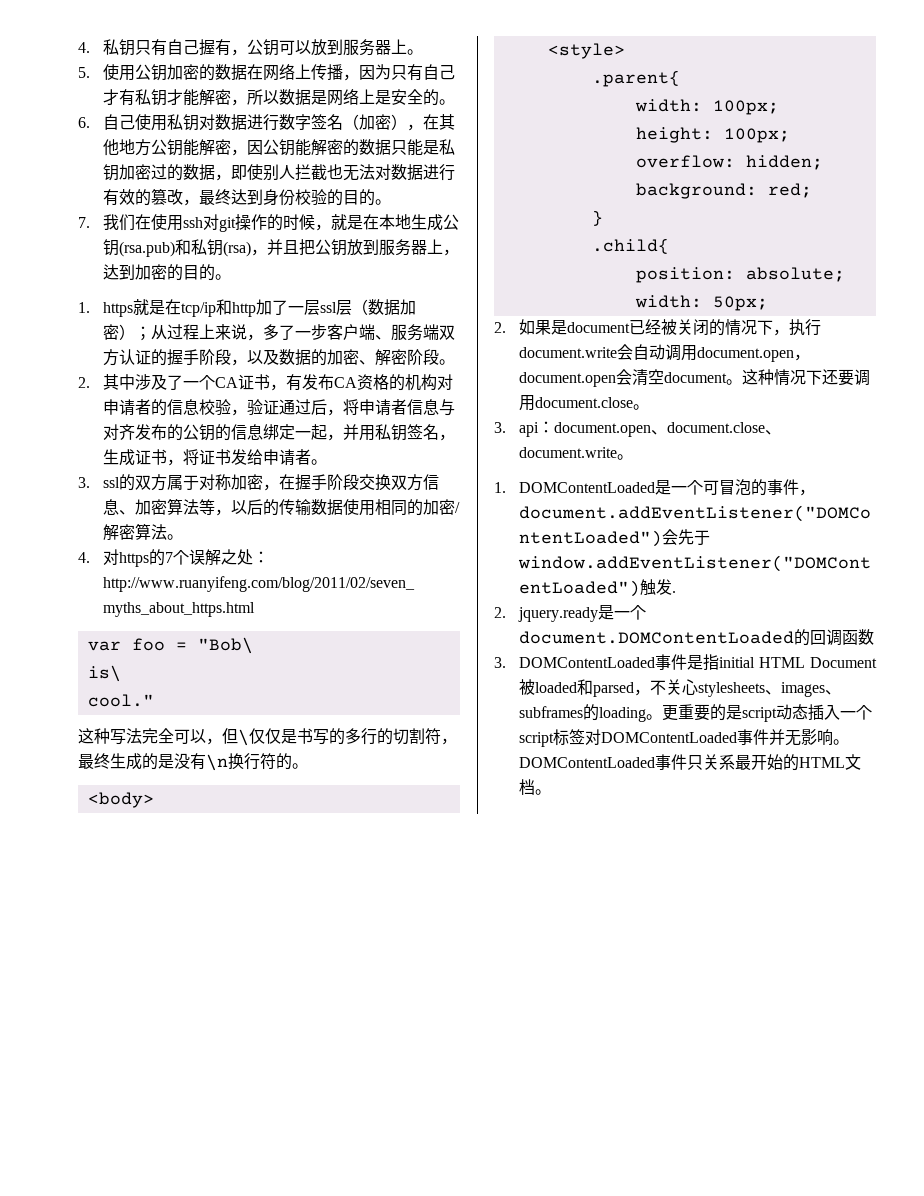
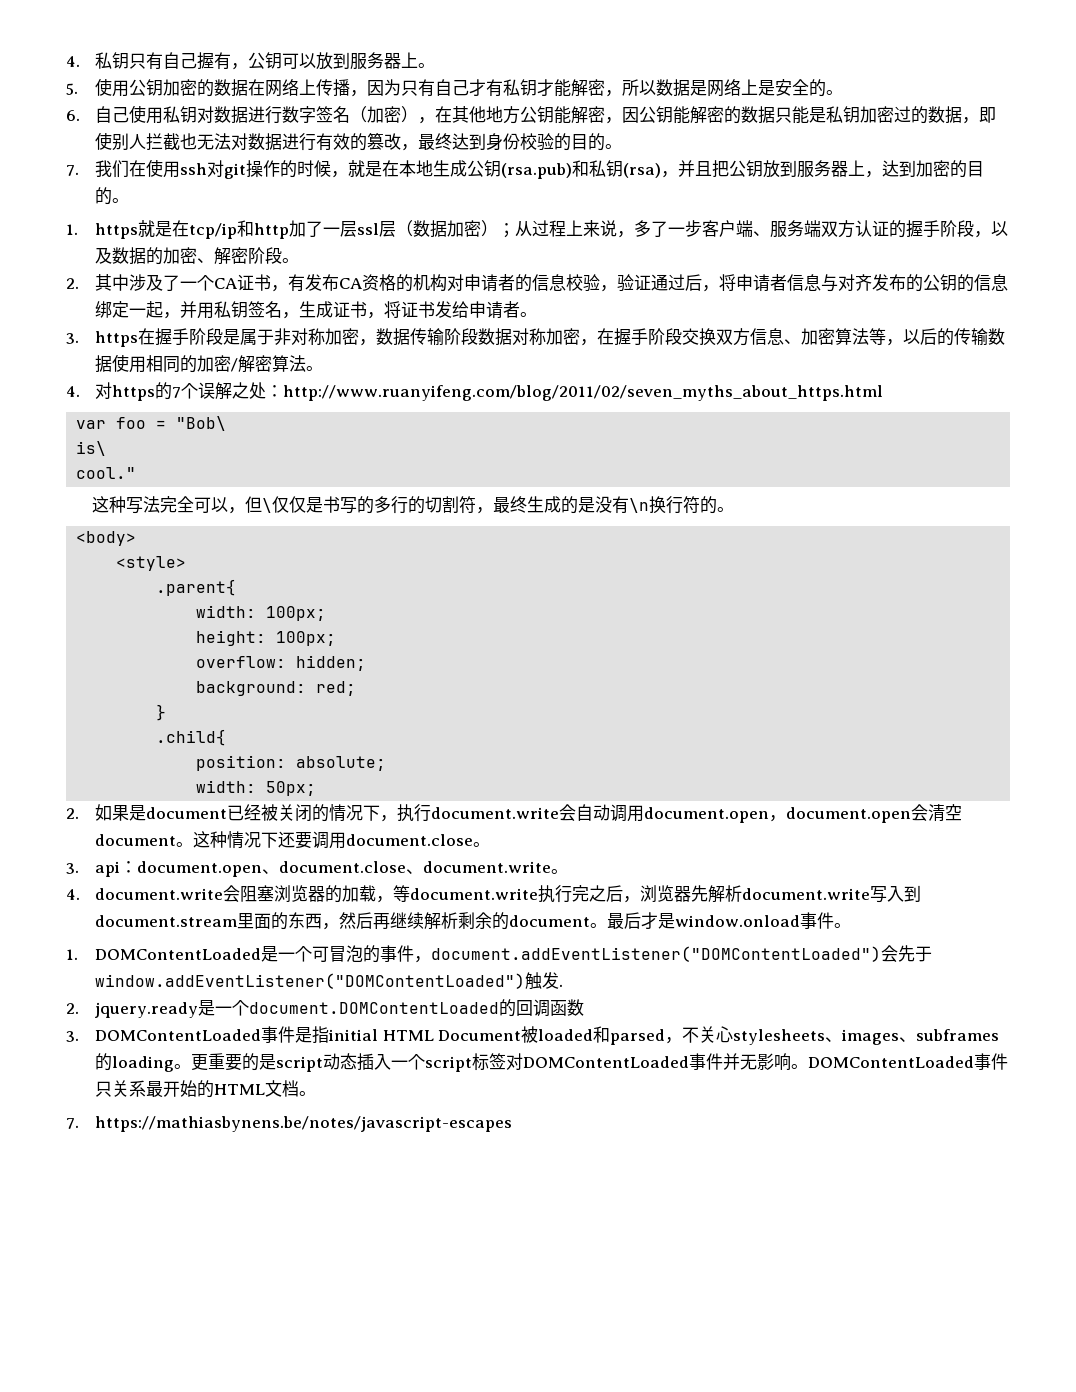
[103,474,200,491] ssl的双方属于 -> [95,328,513,347] https在握手阶段是属于非对称加密，数据传输阶段数据
(634, 457) none -> [66,885,922,903] [95,912,852,930] // 4. document.write会阻塞浏览器的加载，等document.write执行完之后，浏览器先解析document.write写入到document.stream里面的东西，然后再继续解析剩余的document。最后才是window.onload事件。
(552, 792) none -> [66,1116,513,1132] // 7. https://mathiasbynens.be/notes/javascript-escapes

